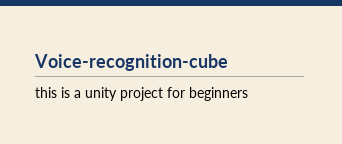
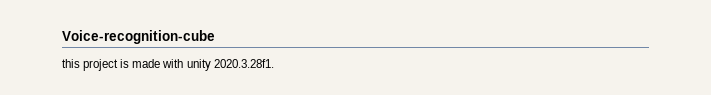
[61,87,248,101] is a unity project for beginners -> [83,59,274,71] project is made with unity 2020.3.28f1.

